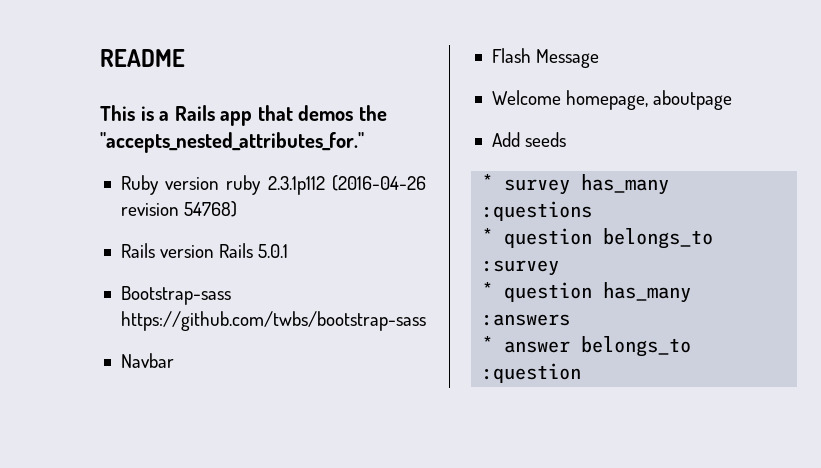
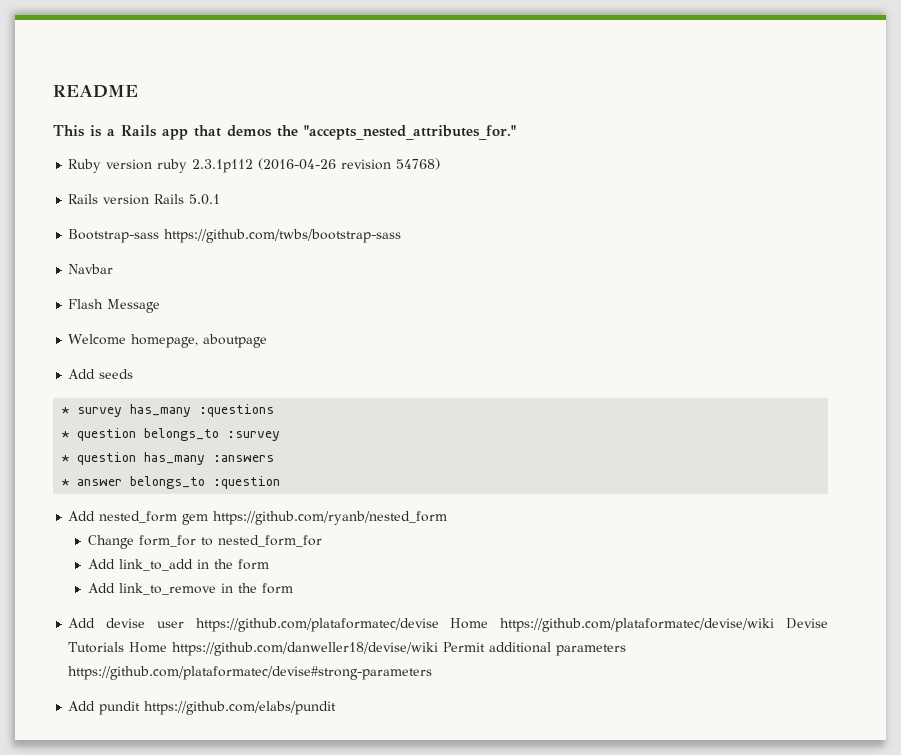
(582, 373) none -> [68,511,448,525] [87,535,322,549] [87,559,269,571] [87,583,293,595] [68,618,828,632] [68,642,627,656] [68,666,433,680] [68,701,337,715] // Add nested_form gem https://github.com/ryanb/nested_form // Change form_for to nested_form_for // Add link_to_add in the form // Add link_to_remove in the form // Add devise user https://github.com/plataformatec/devise Home https://github.com/plataformatec/devise/wiki Devise Tutorials Home https://github.com/danweller18/devise/wiki Permit additional parameters https://github.com/plataformatec/devise#strong-parameters // Add pundit https://github.com/elabs/pundit

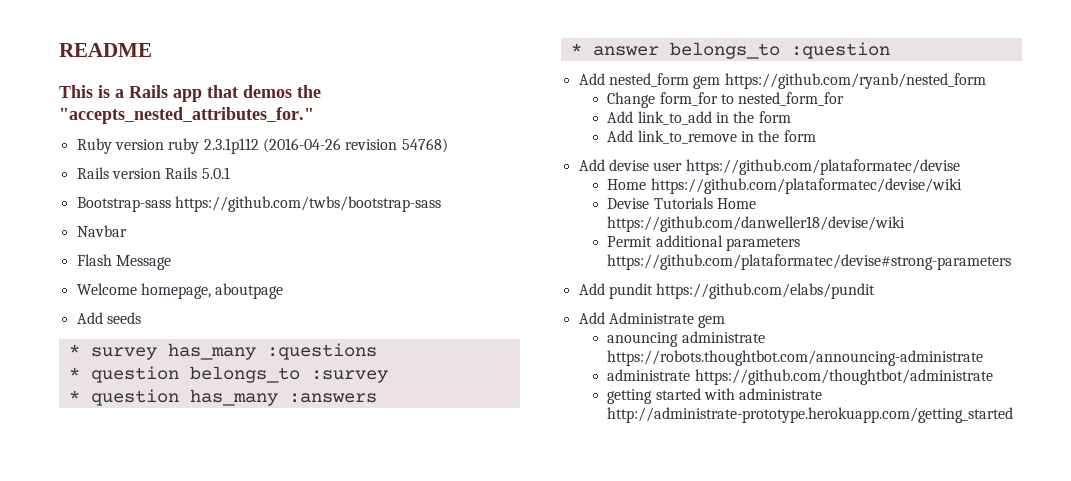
(439, 625) none -> (960, 167) //
(775, 625) none -> (962, 186) //
(439, 649) none -> (906, 224) //
(337, 708) none -> [578,312,726,328] [607,331,765,347] [607,350,984,366] [607,369,993,385] [607,388,823,404] [607,407,1014,423] // Add Administrate gem // anouncing administrate https://robots.thoughtbot.com/announcing-administrate // administrate https://github.com/thoughtbot/administrate // getting started with administrate http://administrate-prototype.herokuapp.com/getting_started

